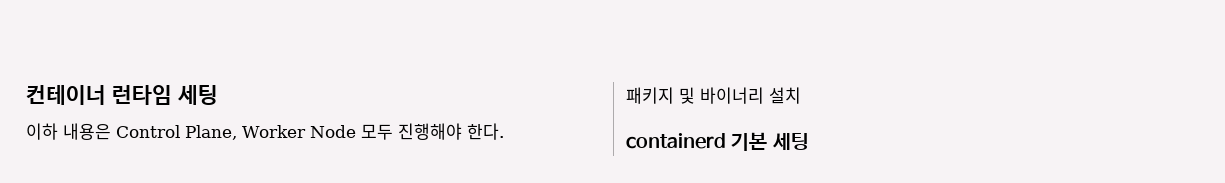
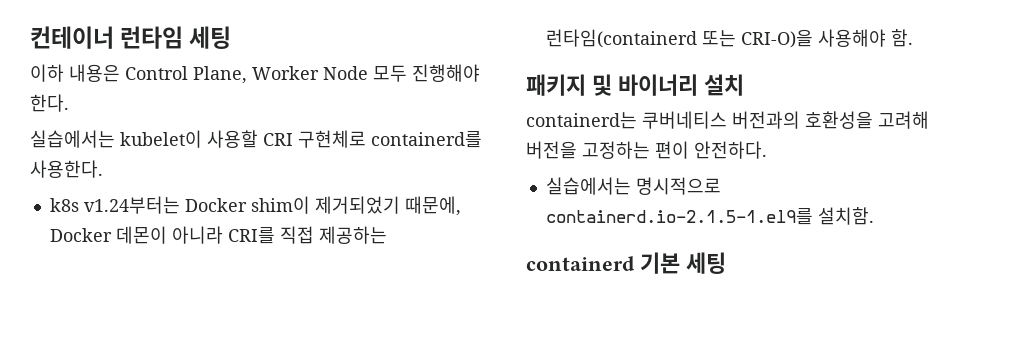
[626,87,801,104] 패키지 및 바이너리 설치 -> [30,130,482,148] [30,160,103,178] [49,196,461,216] [49,226,387,244] [545,29,913,48] [526,74,744,96] [526,111,929,129] [526,141,767,159] [545,177,721,195] [545,207,874,225] 실습에서는 kubelet이 사용할 CRI 구현체로 containerd를 사용한다. // k8s v1.24부터는 Docker shim이 제거되었기 때문에, Docker 데몬이 아니라 CRI를 직접 제공하는 런타임(containerd 또는 CRI-O)을 사용해야 함. // 패키지 및 바이너리 설치 // containerd는 쿠버네티스 버전과의 호환성을 고려해 버전을 고정하는 편이 안전하다. // 실습에서는 명시적으로 containerd.io-2.1.5-1.el9를 설치함.

